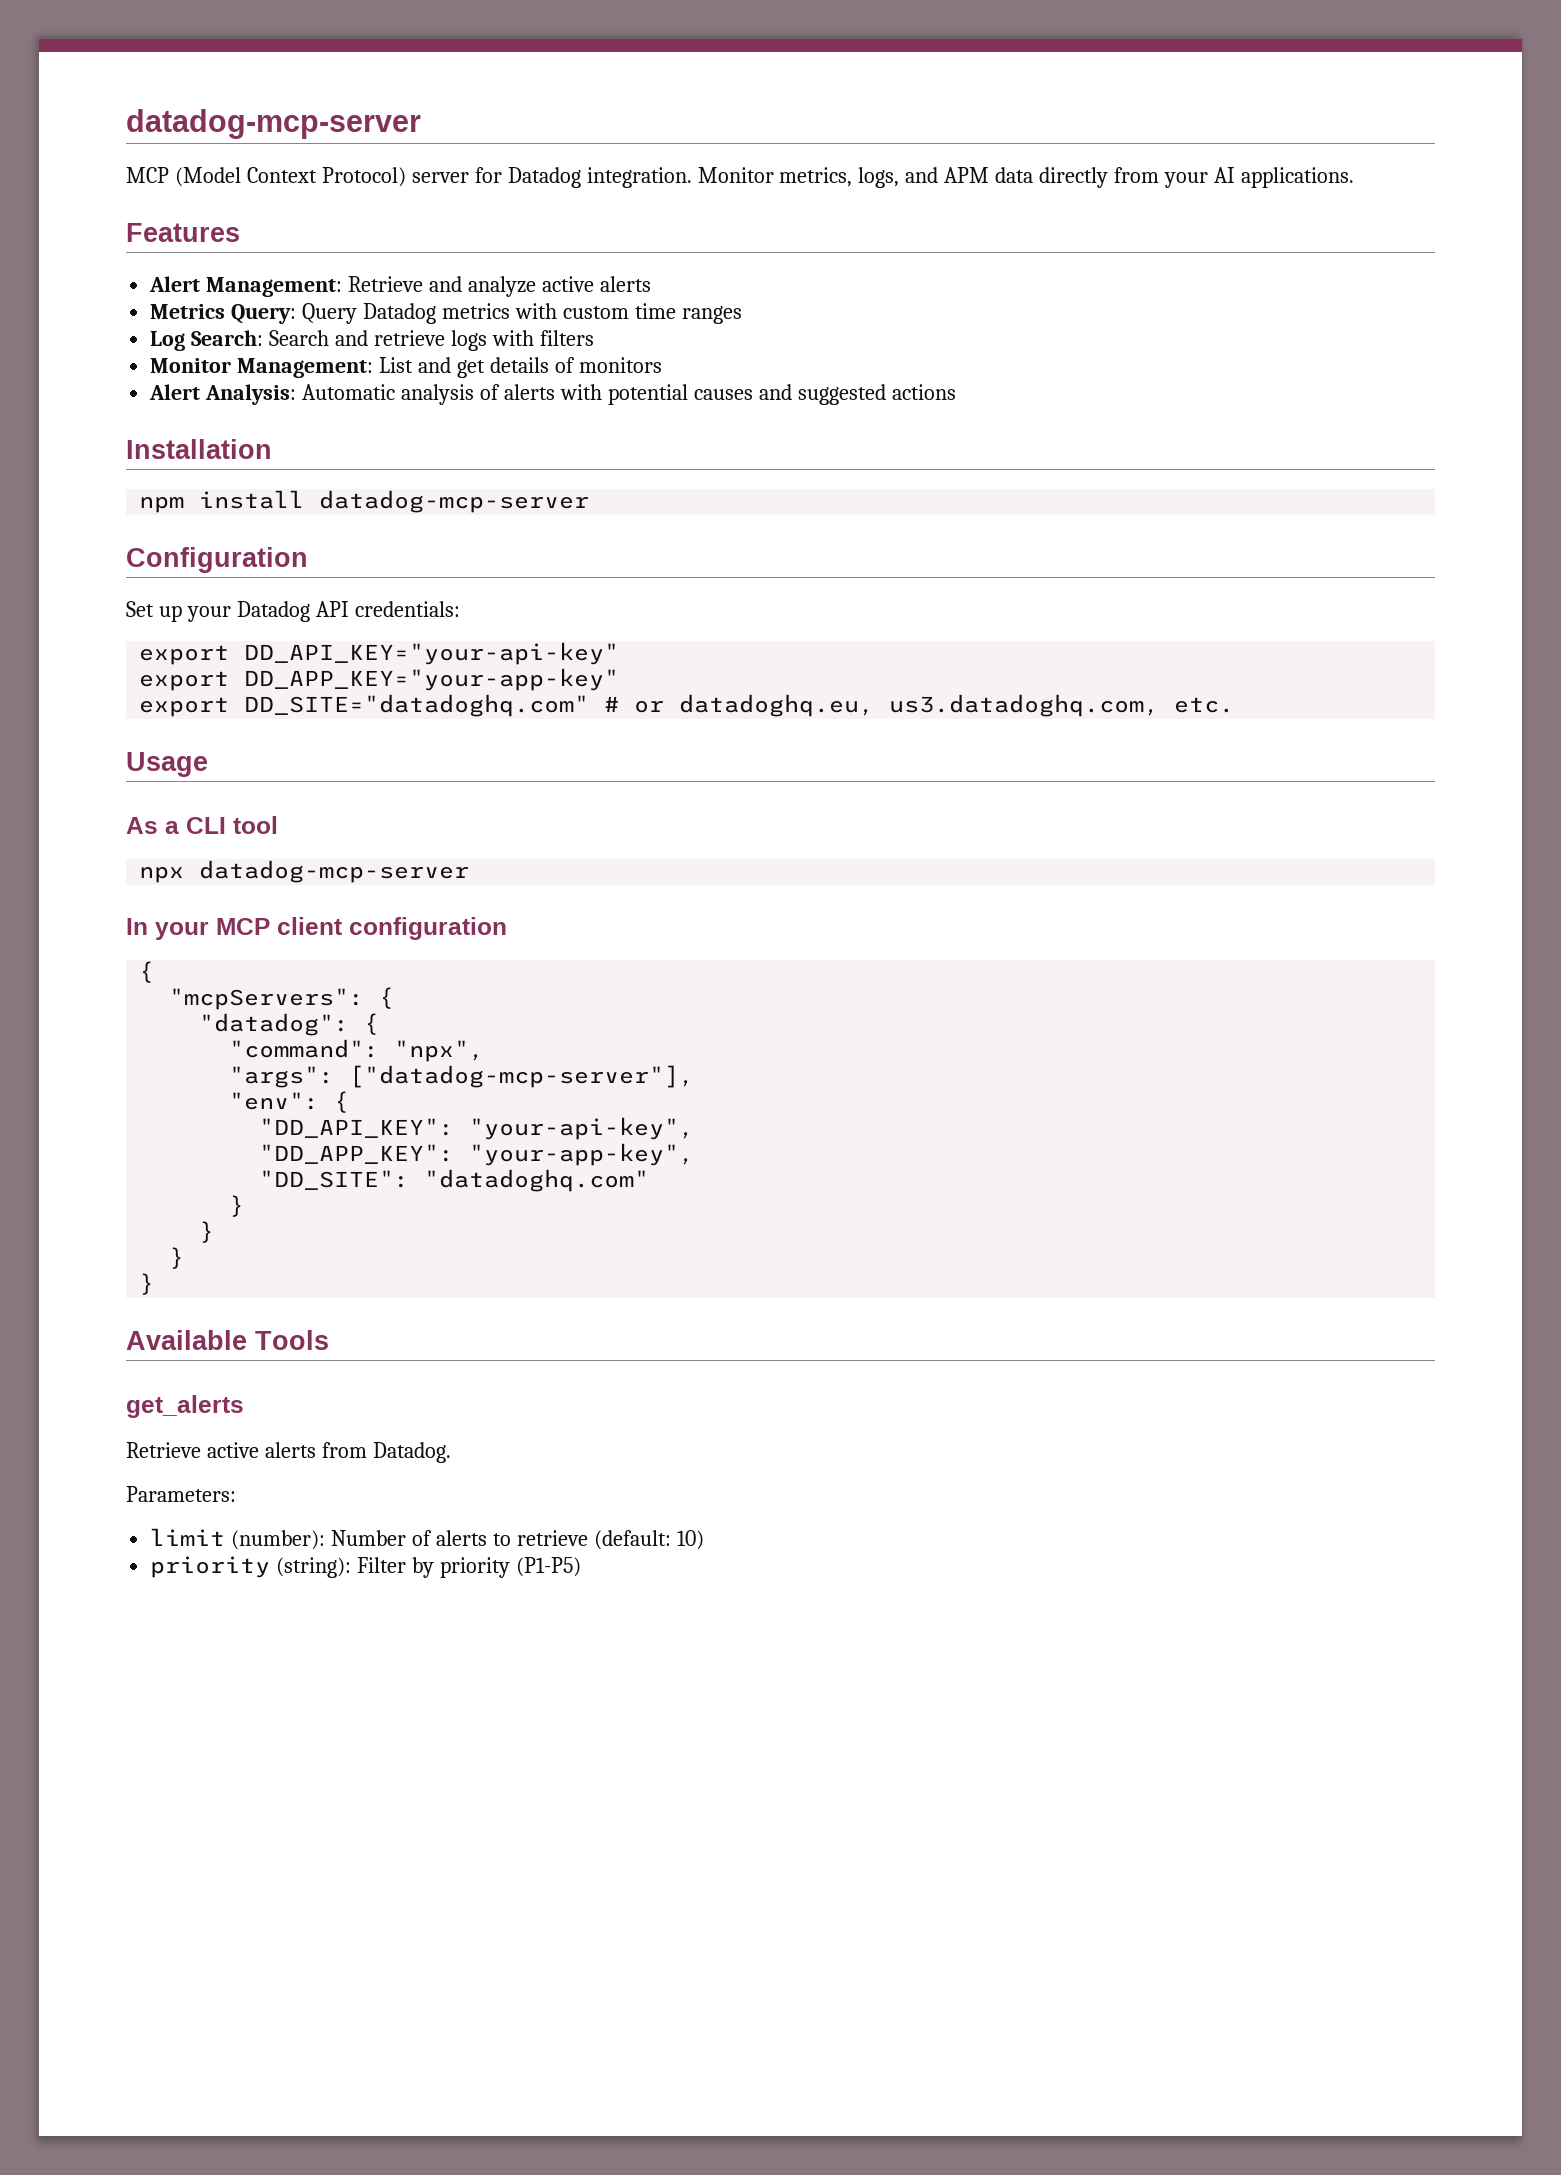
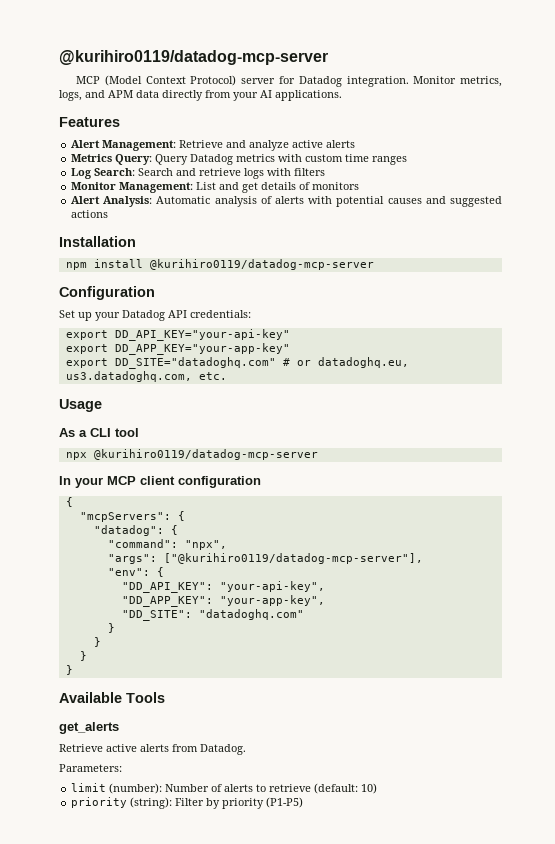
[126,109,421,139] datadog-mcp-server -> [59,50,328,65] @kurihiro0119/datadog-mcp-server
[319,490,590,513] datadog-mcp-server -> [149,259,374,270] @kurihiro0119/datadog-mcp-server
[199,860,470,883] datadog-mcp-server -> [93,449,318,460] @kurihiro0119/datadog-mcp-server
[349,1065,695,1088] ["datadog-mcp-server"], -> [163,553,423,564] ["@kurihiro0119/datadog-mcp-server"],

